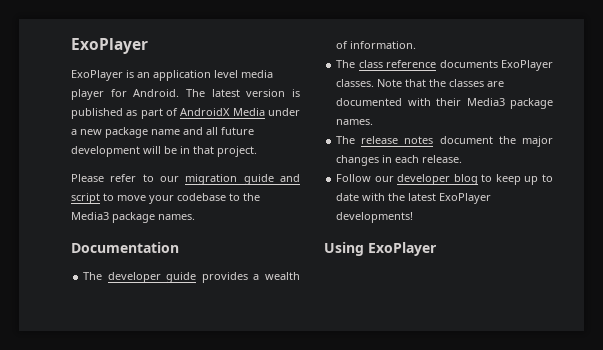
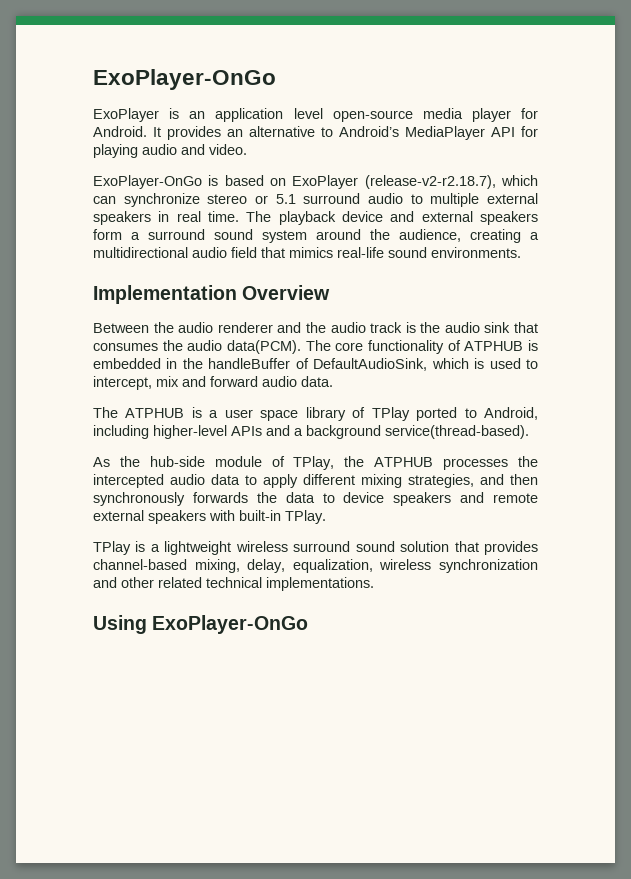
[71,38,148,54] ExoPlayer -> [93,69,276,90] ExoPlayer-OnGo
(238, 74) none -> [332,110,413,122] open-source
[186,89,300,97] [71,108,300,119] [71,127,254,138] [71,146,257,157] [71,174,300,185] [71,193,260,204] [71,212,195,223] [71,242,179,253] [83,272,300,283] [336,41,417,49] [336,60,553,71] [336,79,505,87] [336,98,553,109] [336,119,374,125] [336,136,553,147] [336,155,463,166] [336,174,553,185] [336,193,492,204] [336,212,414,223] The latest version is published as part of AndroidX Media under a new package name and all future development will be in that project. // Please refer to our migration guide and script to move your codebase to the Media3 package names. // Documentation // The developer guide provides a wealth of information. // The class reference documents ExoPlayer classes. Note that the classes are documented with their Media3 package names. // The release notes document the major changes in each release. // Follow our developer blog to keep up to date with the latest ExoPlayer developments! -> [153,126,538,140] [93,144,247,158] [93,175,538,189] [93,193,538,207] [93,211,538,225] [93,229,539,243] [93,247,521,258] [93,285,331,304] [93,322,538,333] [93,340,538,354] [93,358,538,371] [93,376,333,390] [93,407,538,421] [93,425,529,439] [93,456,538,470] [93,474,538,488] [93,492,538,506] [93,510,326,524] [93,541,538,555] [93,559,538,573] [93,577,374,591] It provides an alternative to Android’s MediaPlayer API for playing audio and video. // ExoPlayer-OnGo is based on ExoPlayer (release-v2-r2.18.7), which can synchronize stereo or 5.1 surround audio to multiple external speakers in real time. The playback device and external speakers form a surround sound system around the audience, creating a multidirectional audio field that mimics real-life sound environments. // Implementation Overview // Between the audio renderer and the audio track is the audio sink that consumes the audio data(PCM). The core functionality of ATPHUB is embedded in the handleBuffer of DefaultAudioSink, which is used to intercept, mix and forward audio data. // The ATPHUB is a user space library of TPlay ported to Android, including higher-level APIs and a background service(thread-based). // As the hub-side module of TPlay, the ATPHUB processes the intercepted audio data to apply different mixing strategies, and then synchronously forwards the data to device speakers and remote external speakers with built-in TPlay. // TPlay is a lightweight wireless surround sound solution that provides channel-based mixing, delay, equalization, wireless synchronization and other related technical implementations.
[368,242,437,256] ExoPlayer -> [152,615,309,634] ExoPlayer-OnGo

